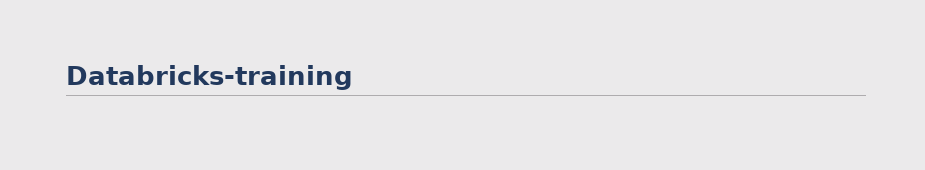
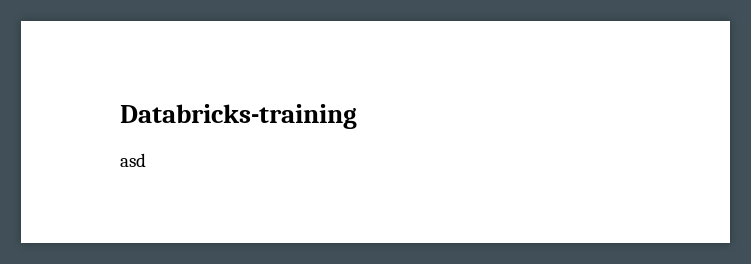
(353, 77) none -> [120,153,146,167] // asd

